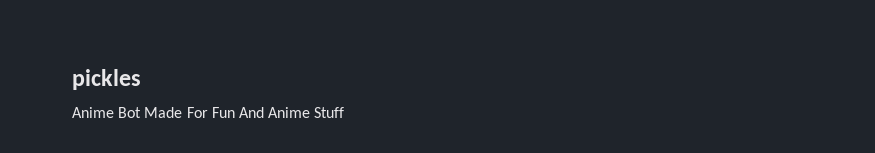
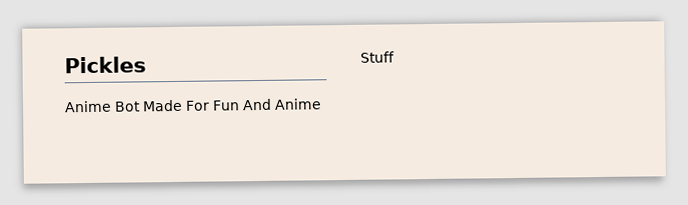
[72,69,141,90] pickles -> [64,56,147,74] Pickles

